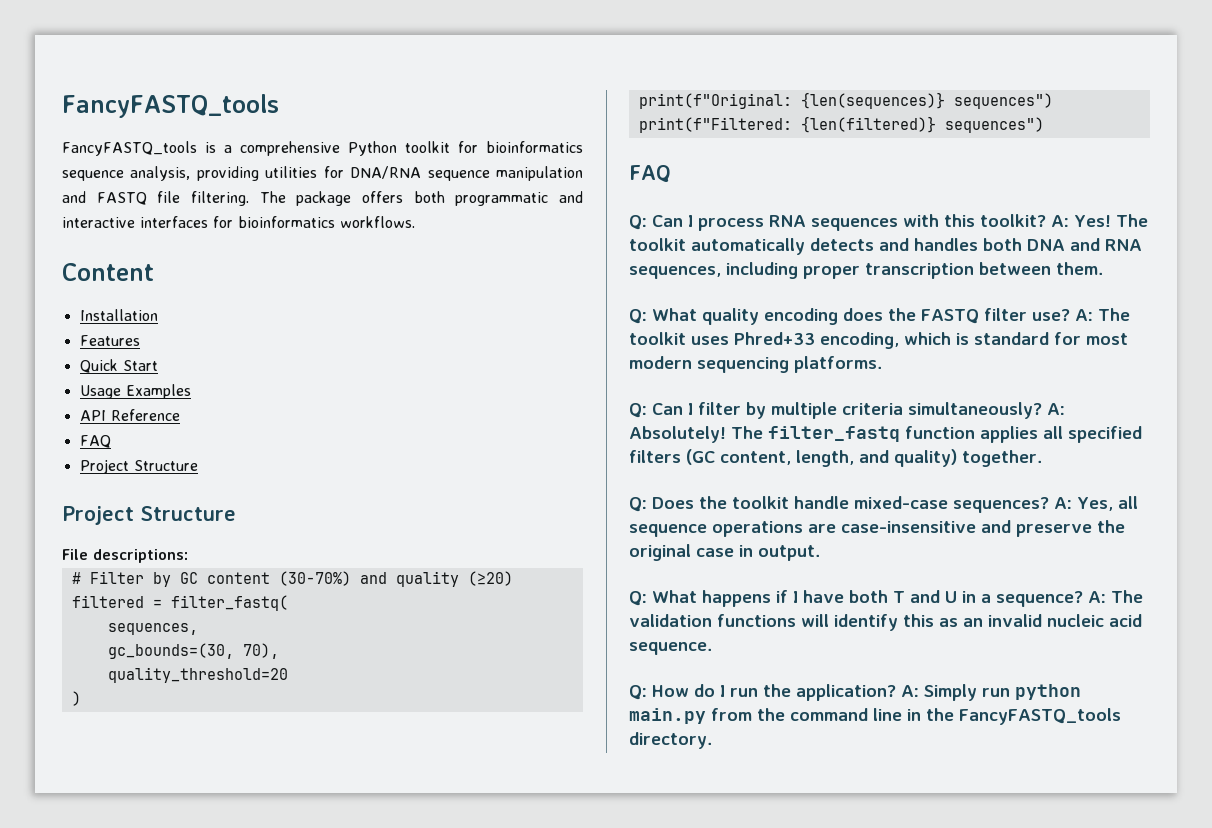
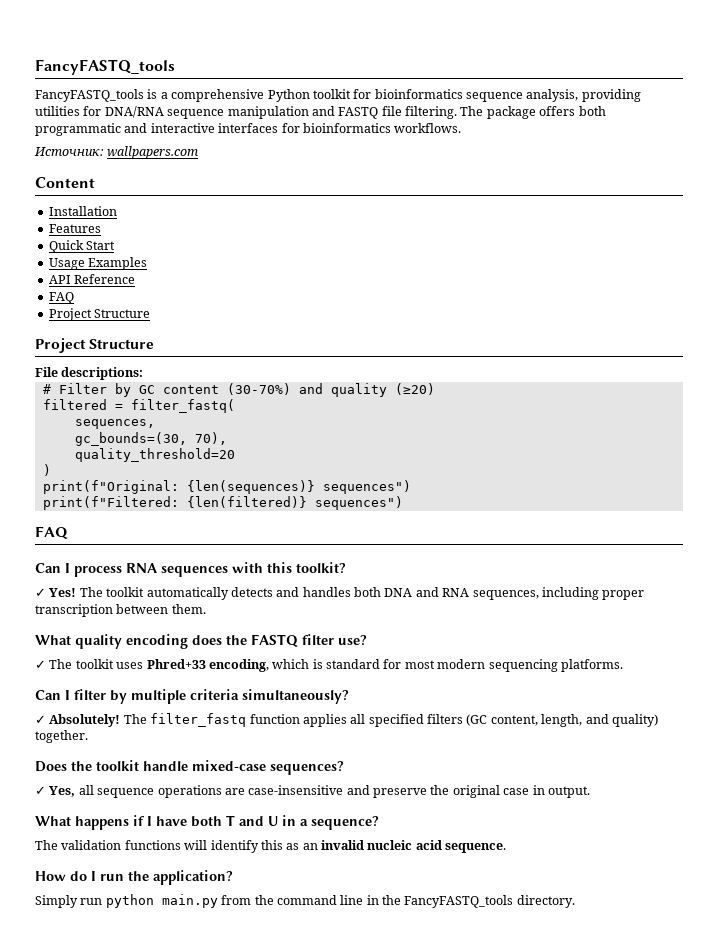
(415, 222) none -> [34,146,199,159] // Источник: wallpapers.com
[629,215,647,230] Q: -> (68, 533) none
[1051,215,1069,227] A: -> [35,588,46,597] // ✓
[629,309,647,324] Q: -> (206, 609) none
[1074,309,1093,321] A: -> [35,660,46,669] // ✓
[629,403,647,418] Q: -> (623, 665) none
[1047,403,1065,415] A: -> [35,715,46,724] // ✓
[629,497,647,512] Q: -> (88, 736) none
[1054,497,1072,509] A: -> [35,786,46,795] // ✓
[629,591,647,606] Q: -> (590, 792) none
[1088,591,1106,603] A: -> (379, 823) //
[629,685,647,700] Q: -> (507, 848) none
[901,685,919,697] A: -> (233, 877) //

